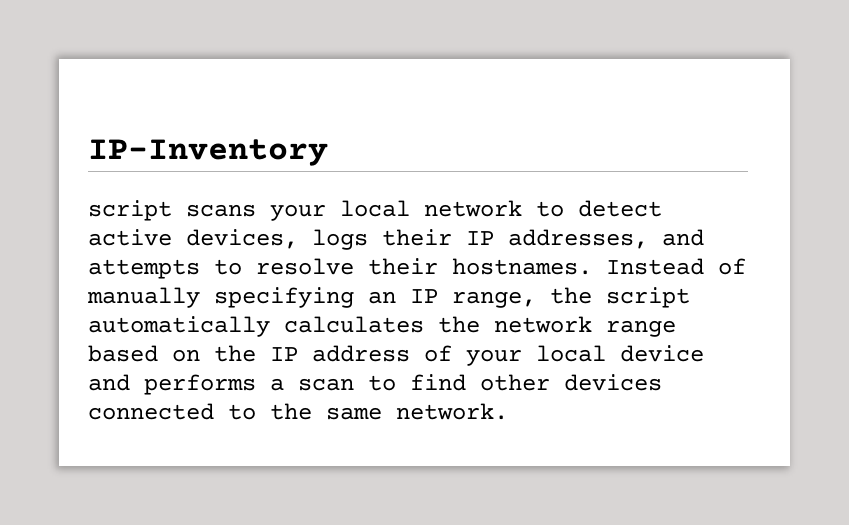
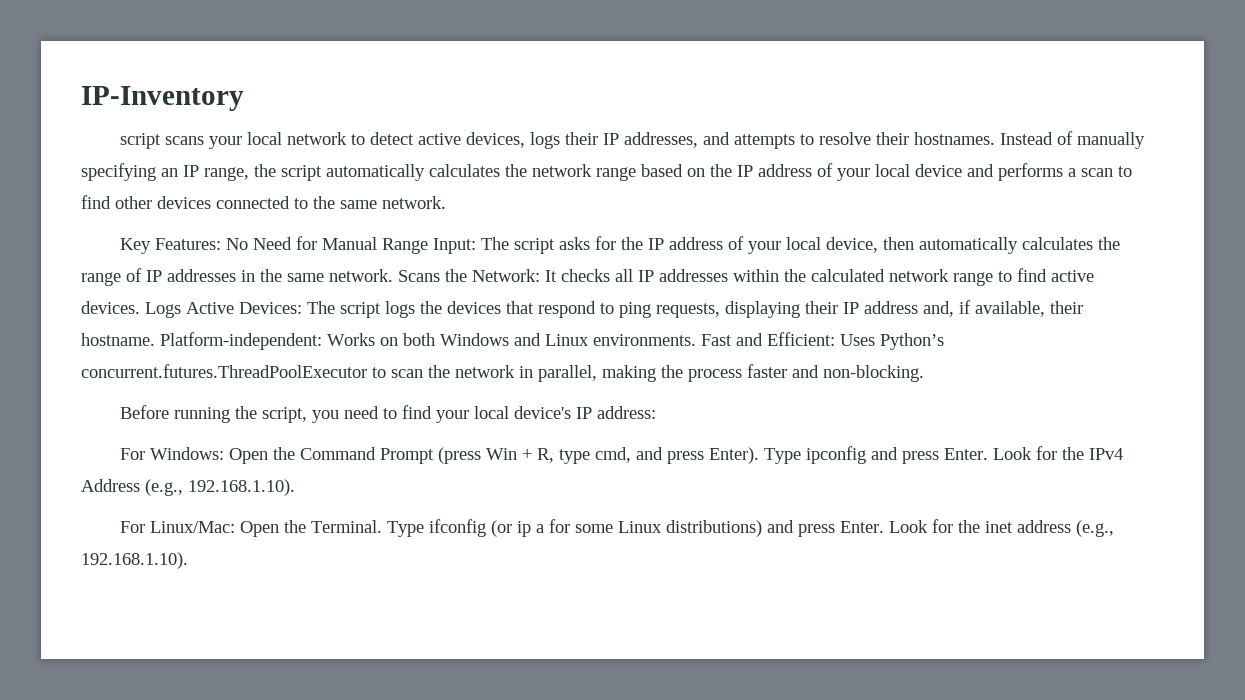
(508, 411) none -> [120,236,1121,254] [81,268,1094,286] [81,300,1083,318] [81,332,944,350] [81,364,924,382] [120,405,657,423] [120,446,1124,464] [81,479,295,496] [120,519,1115,537] [81,552,188,569] // Key Features: No Need for Manual Range Input: The script asks for the IP address of your local device, then automatically calculates the range of IP addresses in the same network. Scans the Network: It checks all IP addresses within the calculated network range to find active devices. Logs Active Devices: The script logs the devices that respond to ping requests, displaying their IP address and, if available, their hostname. Platform-independent: Works on both Windows and Linux environments. Fast and Efficient: Uses Python’s concurrent.futures.ThreadPoolExecutor to scan the network in parallel, making the process faster and non-blocking. // Before running the script, you need to find your local device's IP address: // For Windows: Open the Command Prompt (press Win + R, type cmd, and press Enter). Type ipconfig and press Enter. Look for the IPv4 Address (e.g., 192.168.1.10). // For Linux/Mac: Open the Terminal. Type ifconfig (or ip a for some Linux distributions) and press Enter. Look for the inet address (e.g., 192.168.1.10).

